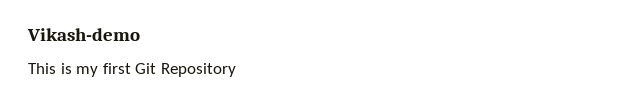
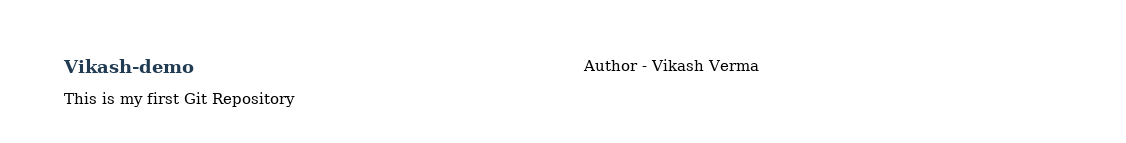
(236, 70) none -> [583,59,759,71] // Author - Vikash Verma

